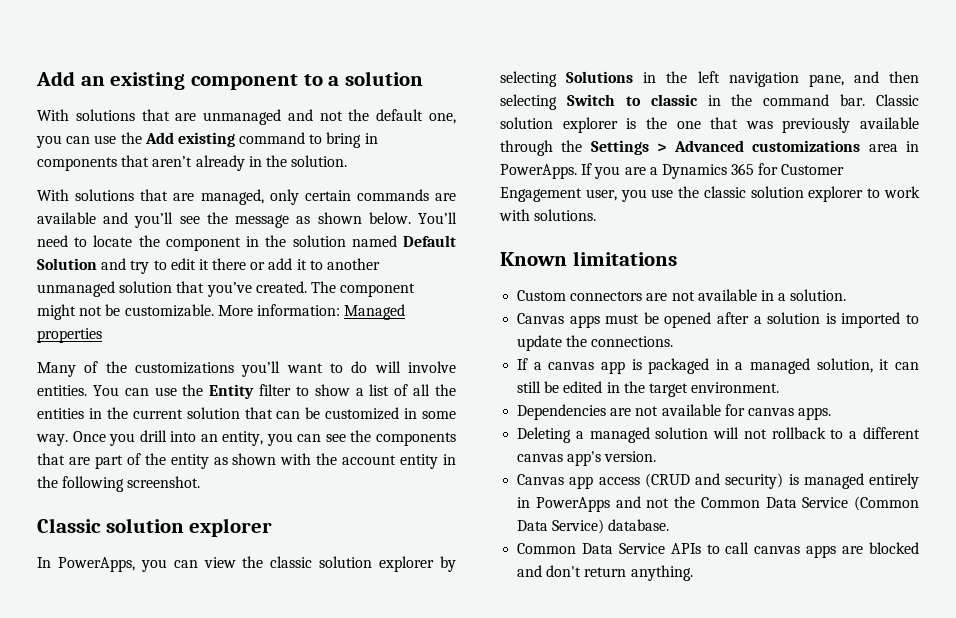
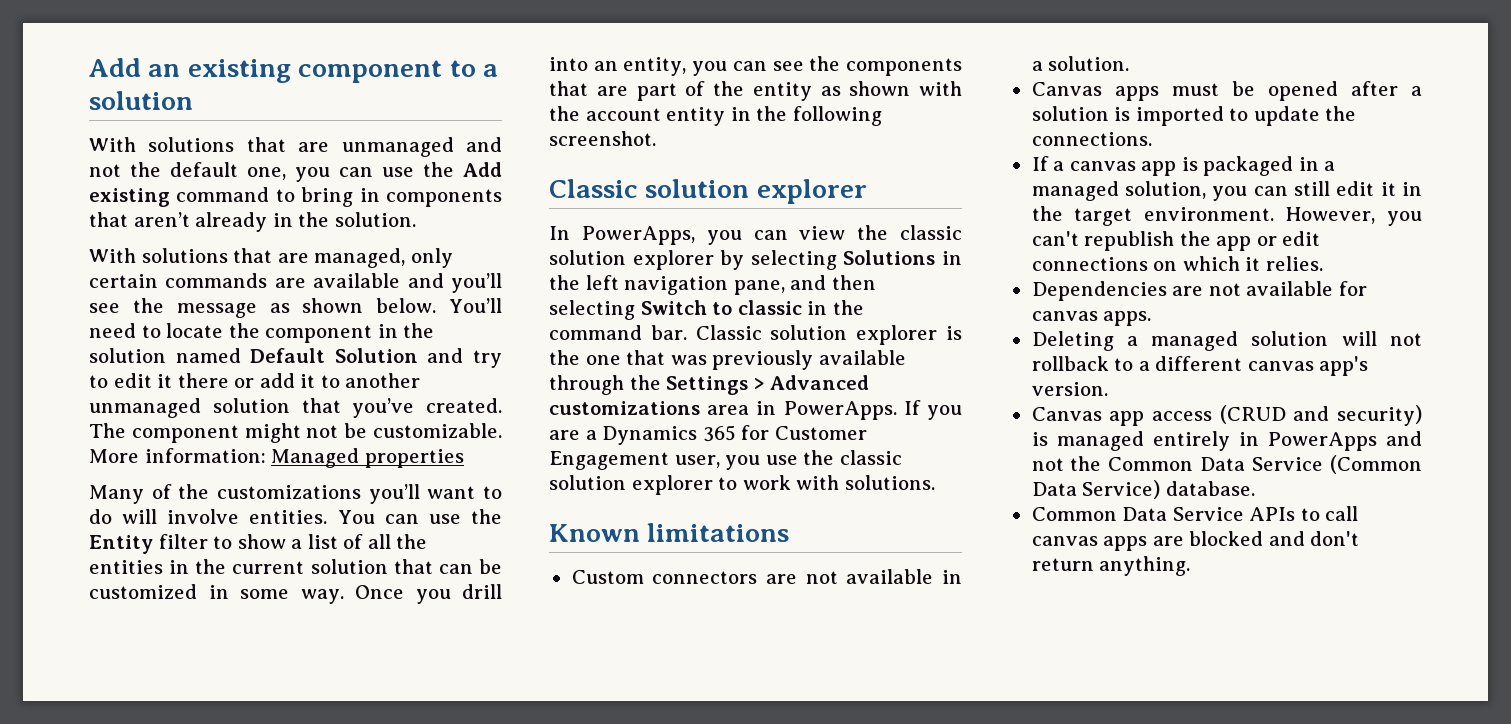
[879,359,890,370] it -> [1212,186,1248,201] you
[544,381,603,393] be edited -> [1336,181,1396,196] edit it
(780, 387) none -> [1285,207,1422,226] [1031,231,1321,251] [1031,256,1323,271] However, you can't republish the app or edit connections on which it relies.

